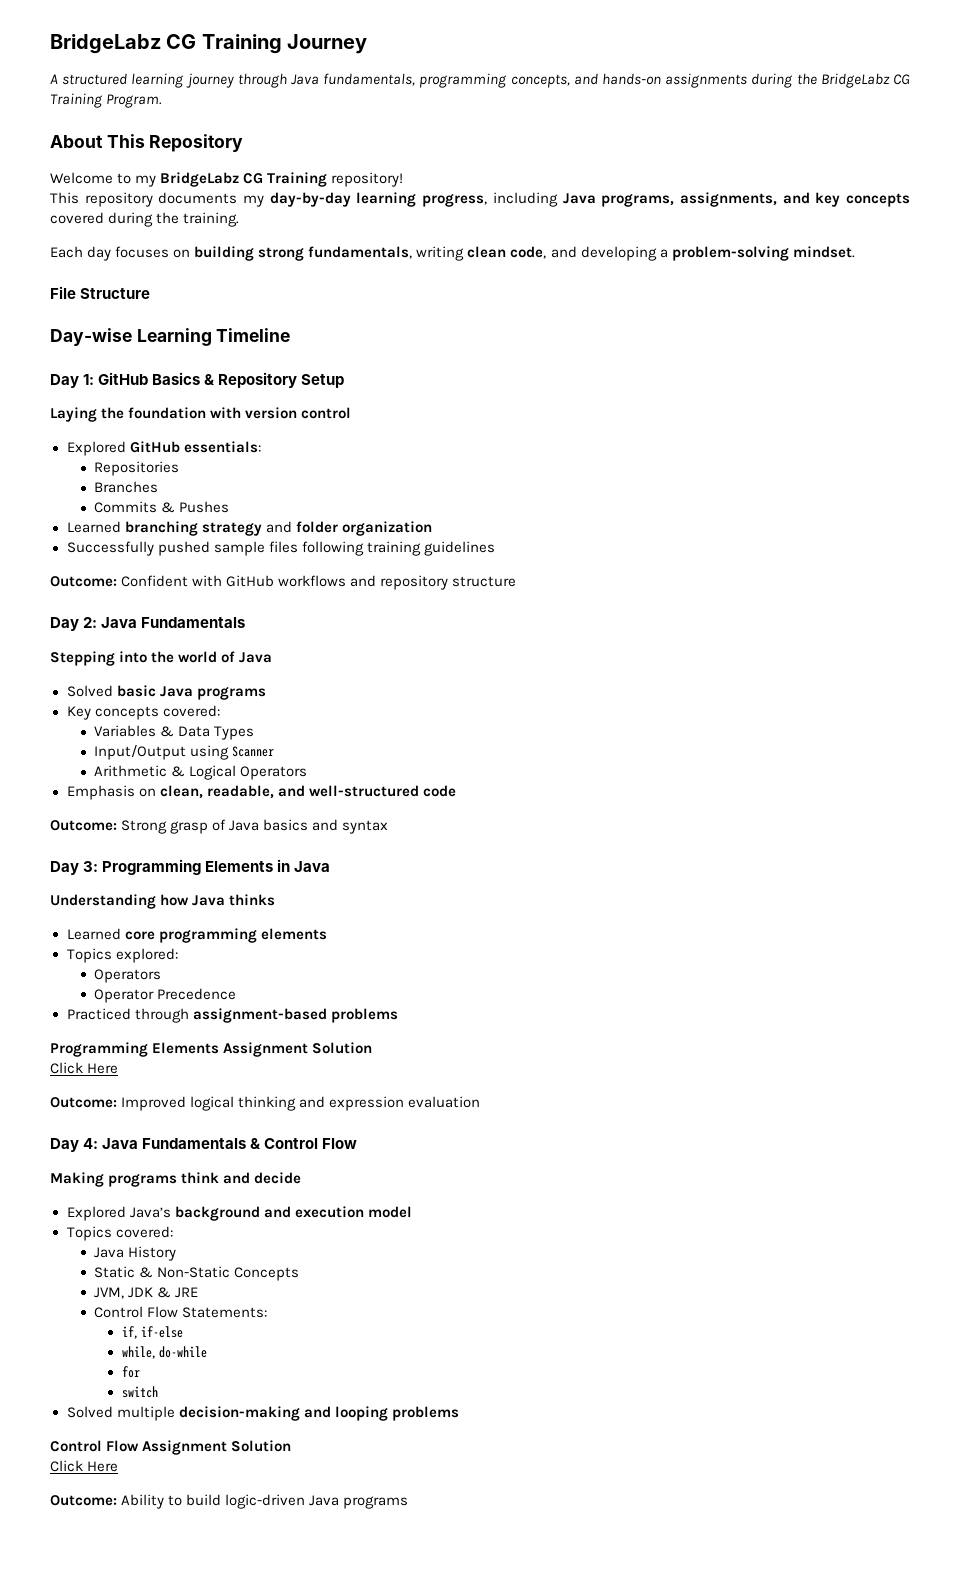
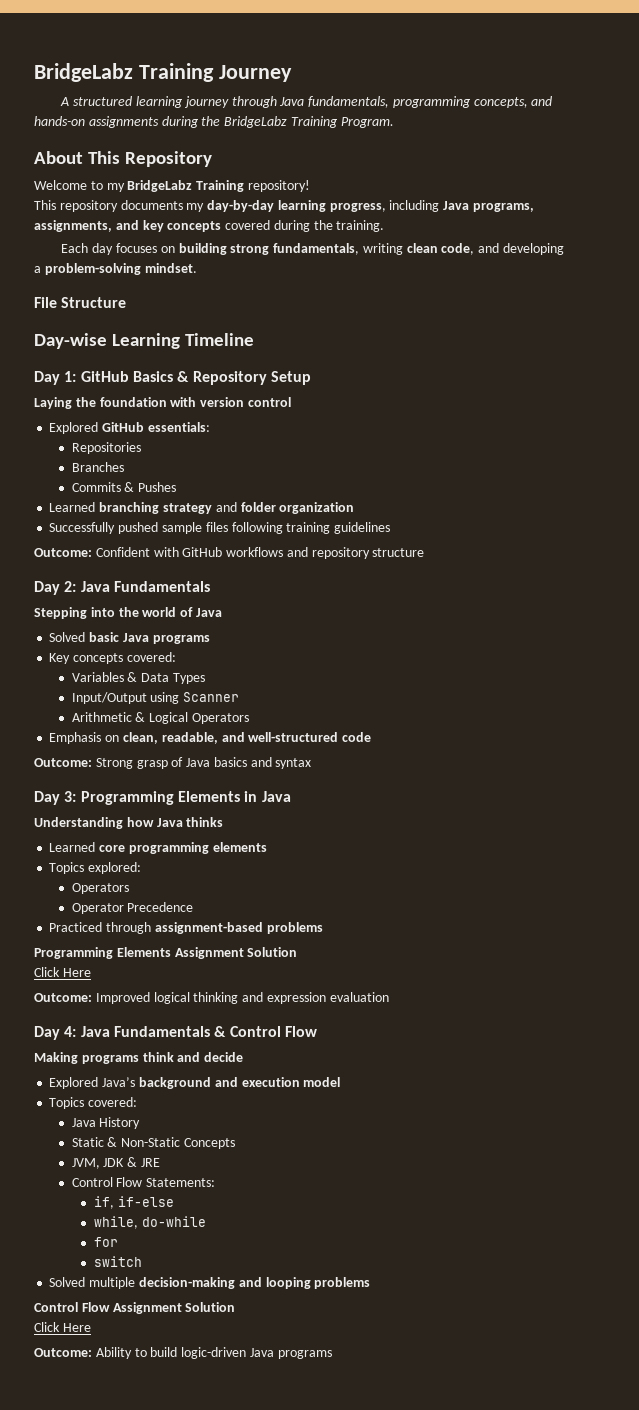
[50,34,197,54] BridgeLabz CG -> [34,63,133,82] BridgeLabz
[893,74,911,85] CG -> (288, 122) none
[243,173,264,184] CG -> (193, 186) none

